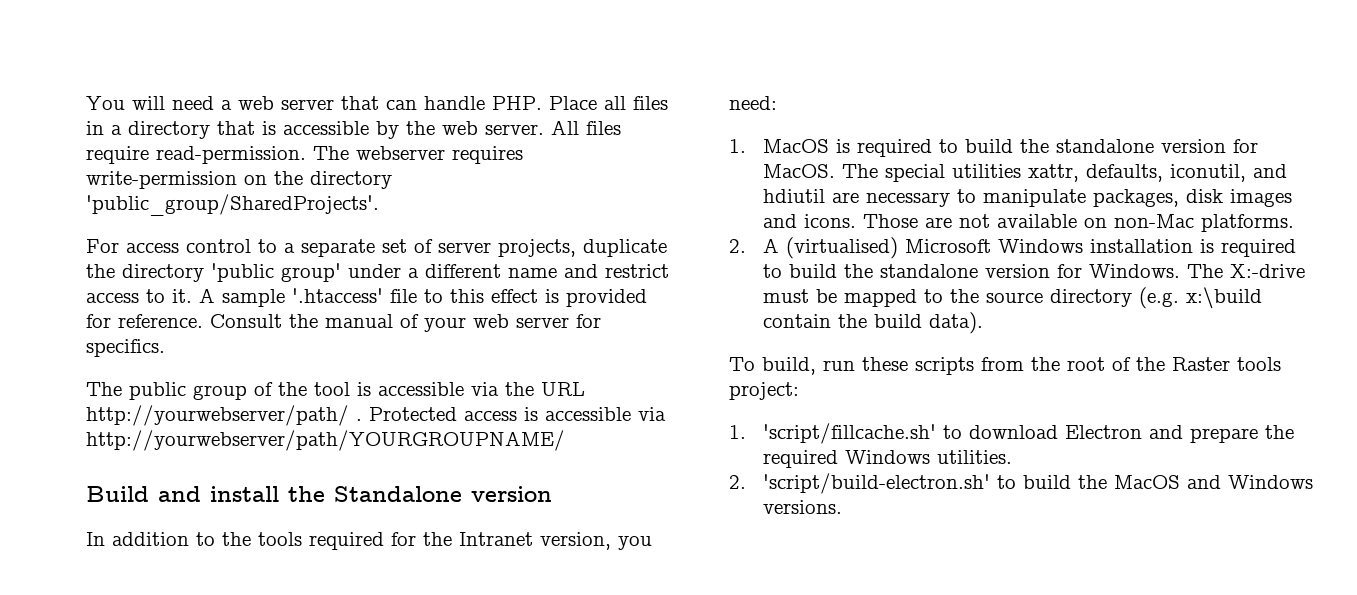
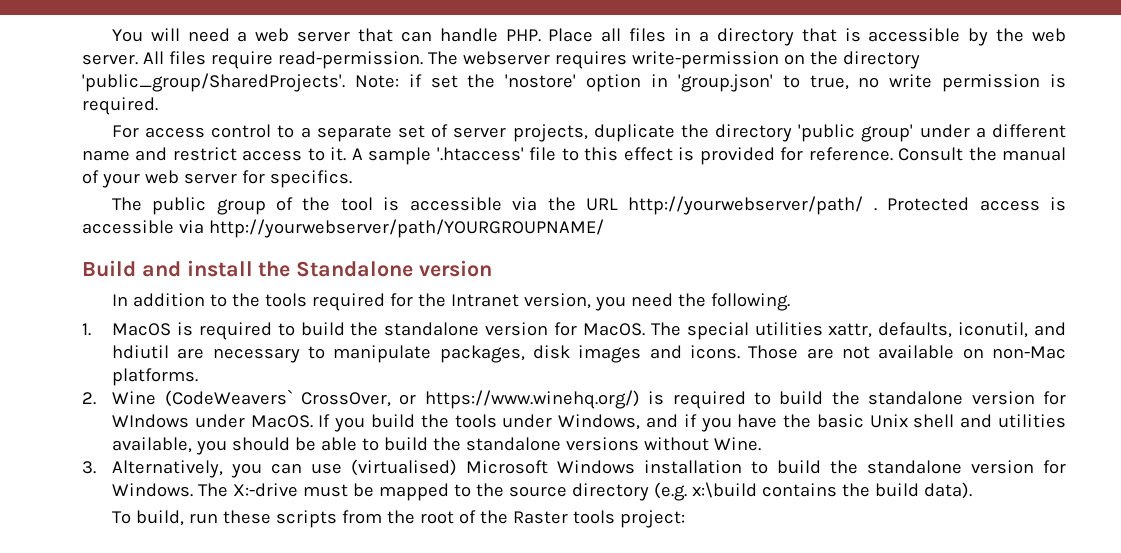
(379, 205) none -> [354,74,1066,92] [82,97,158,115] Note: if set the 'nostore' option in 'group.json' to true, no write permission is required.
[729,96,777,110] need: -> [630,293,790,311] need the following.
[762,238,779,253] A -> [112,389,1066,409] [112,414,1066,432] [112,437,762,455] [82,460,343,478] Wine (CodeWeavers` CrossOver, or https://www.winehq.org/) is required to build the standalone version for WIndows under MacOS. If you build the tools under Windows, and if you have the basic Unix shell and utilities available, you should be able to build the standalone versions without Wine. // 3. Alternatively, you can use
[1199,239,1296,257] is required -> (743, 467) none
[762,314,831,328] contain -> [762,483,838,497] contains
[729,423,1294,444] [762,450,1012,468] [729,473,1313,494] [762,500,842,514] // 1. 'script/fillcache.sh' to download Electron and prepare the required Windows utilities. // 2. 'script/build-electron.sh' to build the MacOS and Windows versions. -> (685, 519) none

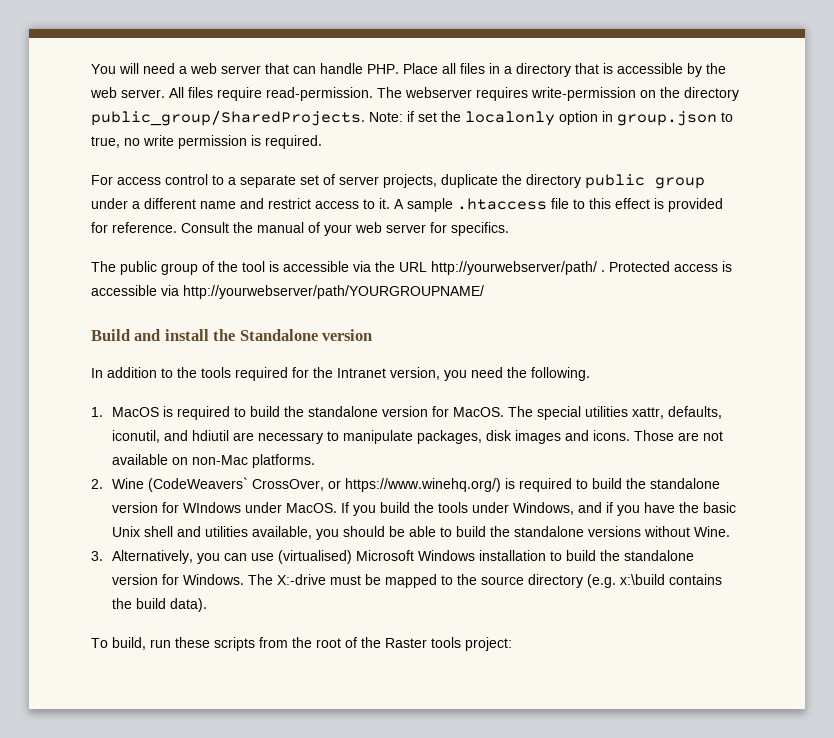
[82,73,345,92] 'public_group/SharedProjects'. -> [91,110,365,126] public_group/SharedProjects.
[505,74,577,88] 'nostore' -> [465,111,555,126] localonly
[677,74,773,92] 'group.json' -> [617,111,717,126] group.json
[798,124,914,142] 'public group' -> [585,174,705,189] public group
[436,147,524,161] '.htaccess' -> [457,198,547,210] .htaccess

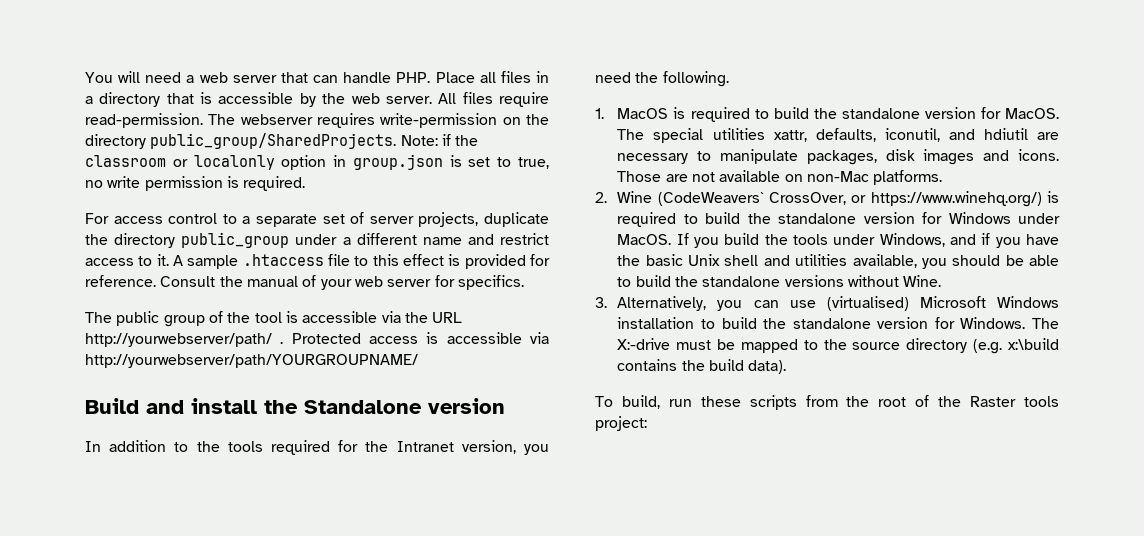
[418,111,461,122] set the -> [455,135,479,146] [85,155,188,167] the classroom or
(717, 118) none -> [449,155,491,167] is set
[585,174,705,189] public group -> [181,232,290,248] public_group
[182,502,241,513] WIndows -> [948,212,1011,224] Windows

